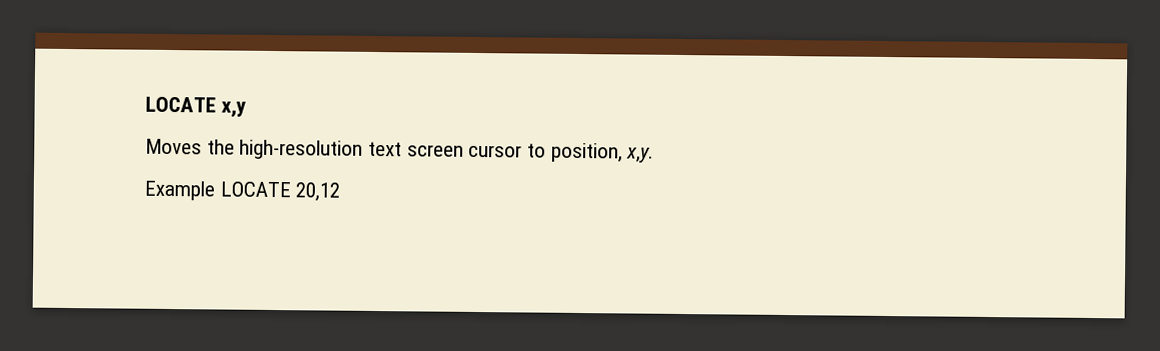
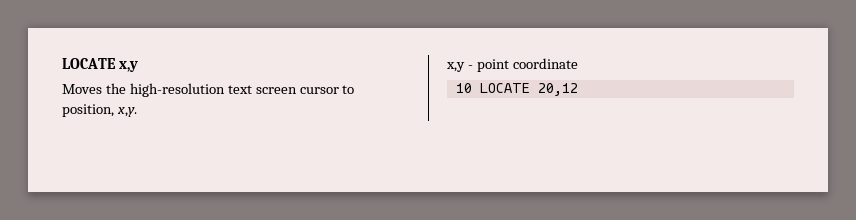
[144,180,215,201] Example -> [446,58,578,72] [455,83,472,93] x,y - point coordinate // 10

